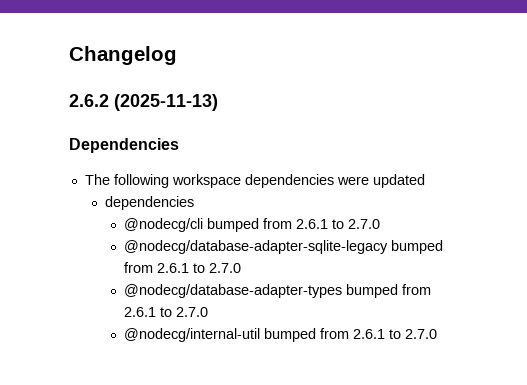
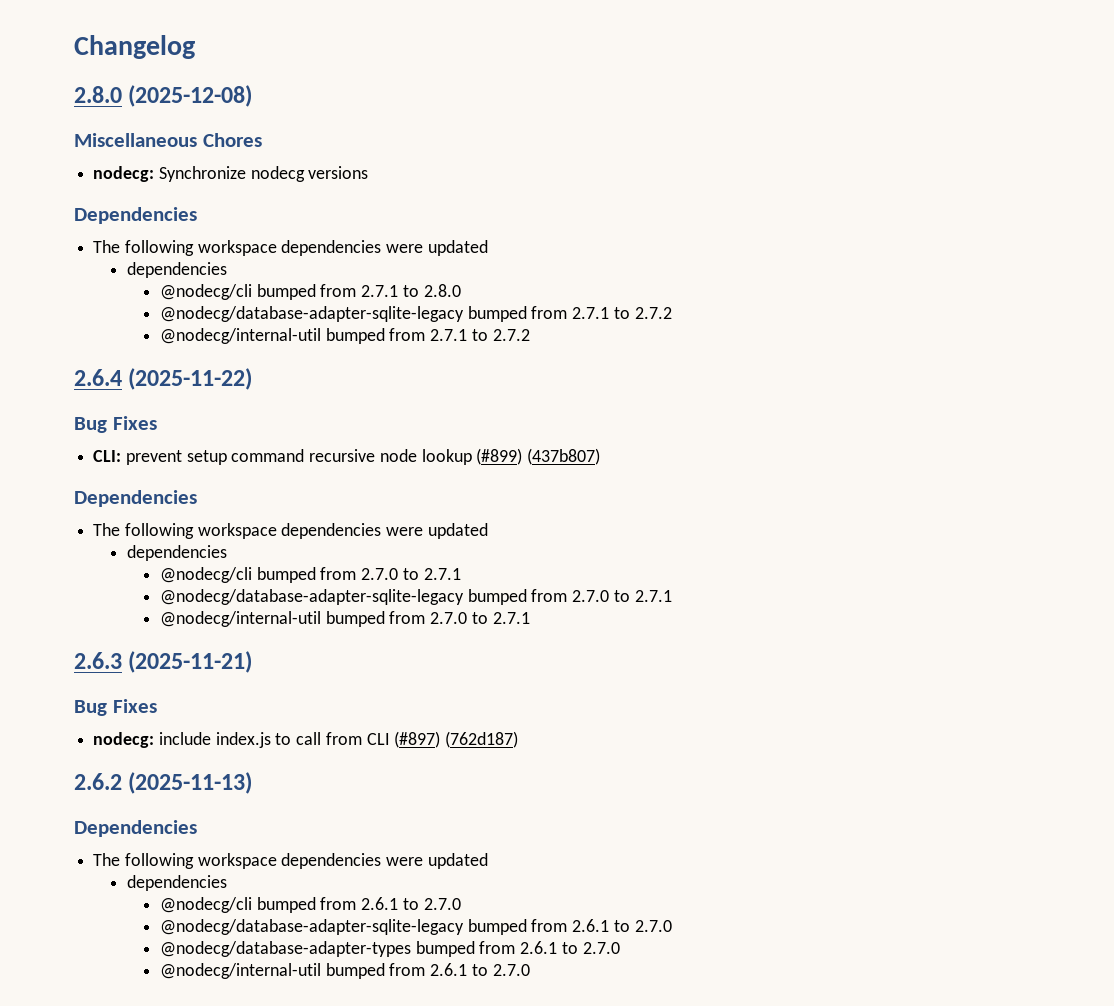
(177, 55) none -> [74,85,253,107] [74,133,262,147] [93,166,369,182] [74,207,197,224] [93,240,488,256] [126,262,227,278] [160,284,461,300] [160,306,672,322] [160,328,530,344] [74,368,253,390] [74,416,157,433] [93,448,601,465] [74,490,197,507] [93,523,488,539] [126,545,227,561] [160,567,461,583] [160,589,672,605] [160,611,530,627] [74,651,253,673] [74,699,157,716] [93,731,519,748] // 2.8.0 (2025-12-08) // Miscellaneous Chores // nodecg: Synchronize nodecg versions // Dependencies // The following workspace dependencies were updated // dependencies // @nodecg/cli bumped from 2.7.1 to 2.8.0 // @nodecg/database-adapter-sqlite-legacy bumped from 2.7.1 to 2.7.2 // @nodecg/internal-util bumped from 2.7.1 to 2.7.2 // 2.6.4 (2025-11-22) // Bug Fixes // CLI: prevent setup command recursive node lookup (#899) (437b807) // Dependencies // The following workspace dependencies were updated // dependencies // @nodecg/cli bumped from 2.7.0 to 2.7.1 // @nodecg/database-adapter-sqlite-legacy bumped from 2.7.0 to 2.7.1 // @nodecg/internal-util bumped from 2.7.0 to 2.7.1 // 2.6.3 (2025-11-21) // Bug Fixes // nodecg: include index.js to call from CLI (#897) (762d187)

